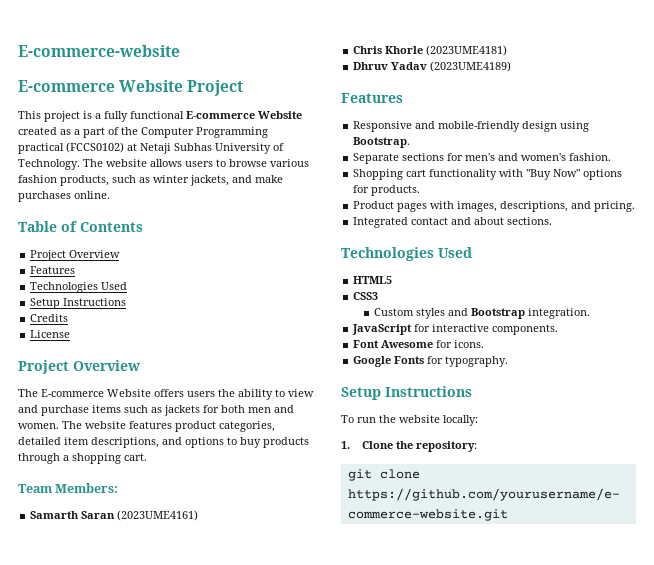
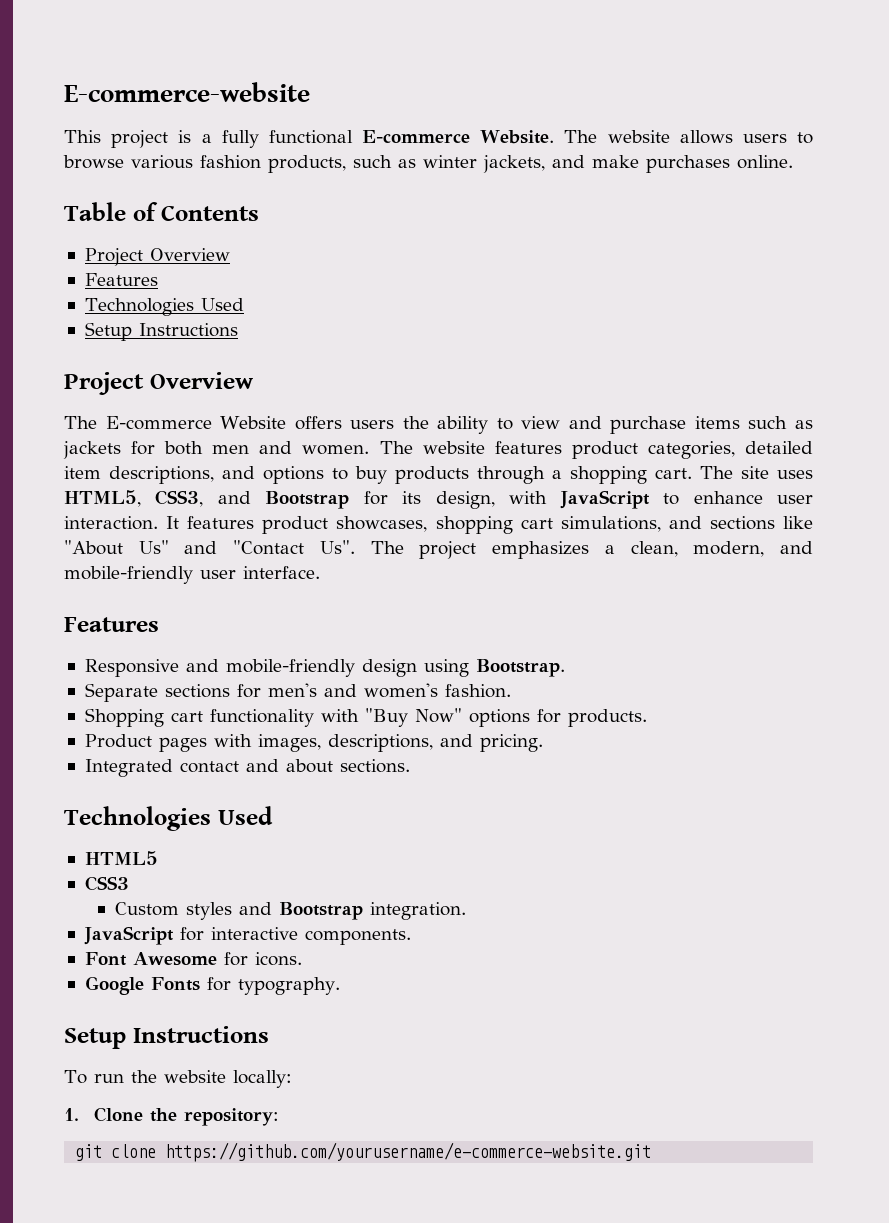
[18,80,244,96] // E-commerce Website Project -> (310, 92) none
[258,111,302,119] [18,127,268,138] [18,142,284,154] [18,159,80,170] Website created as a part of the Computer Programming practical (FCCS0102) at Netaji Subhas University of Technology. -> [480,130,555,144] Website.
[30,314,69,322] [30,330,71,338] // Credits // License -> (238, 330) none
[18,483,119,493] [30,510,199,521] [353,45,508,56] [353,61,512,72] // Team Members: // Samarth Saran (2023UME4161) // Chris Khorle (2023UME4181) // Dhruv Yadav (2023UME4189) -> [700,466,813,479] [64,490,813,509] [64,516,814,534] [64,540,814,559] [64,566,320,584] The site uses HTML5, CSS3, and Bootstrap for its design, with JavaScript to enhance user interaction. It features product showcases, shopping cart simulations, and sections like "About Us" and "Contact Us". The project emphasizes a clean, modern, and mobile-friendly user interface.

